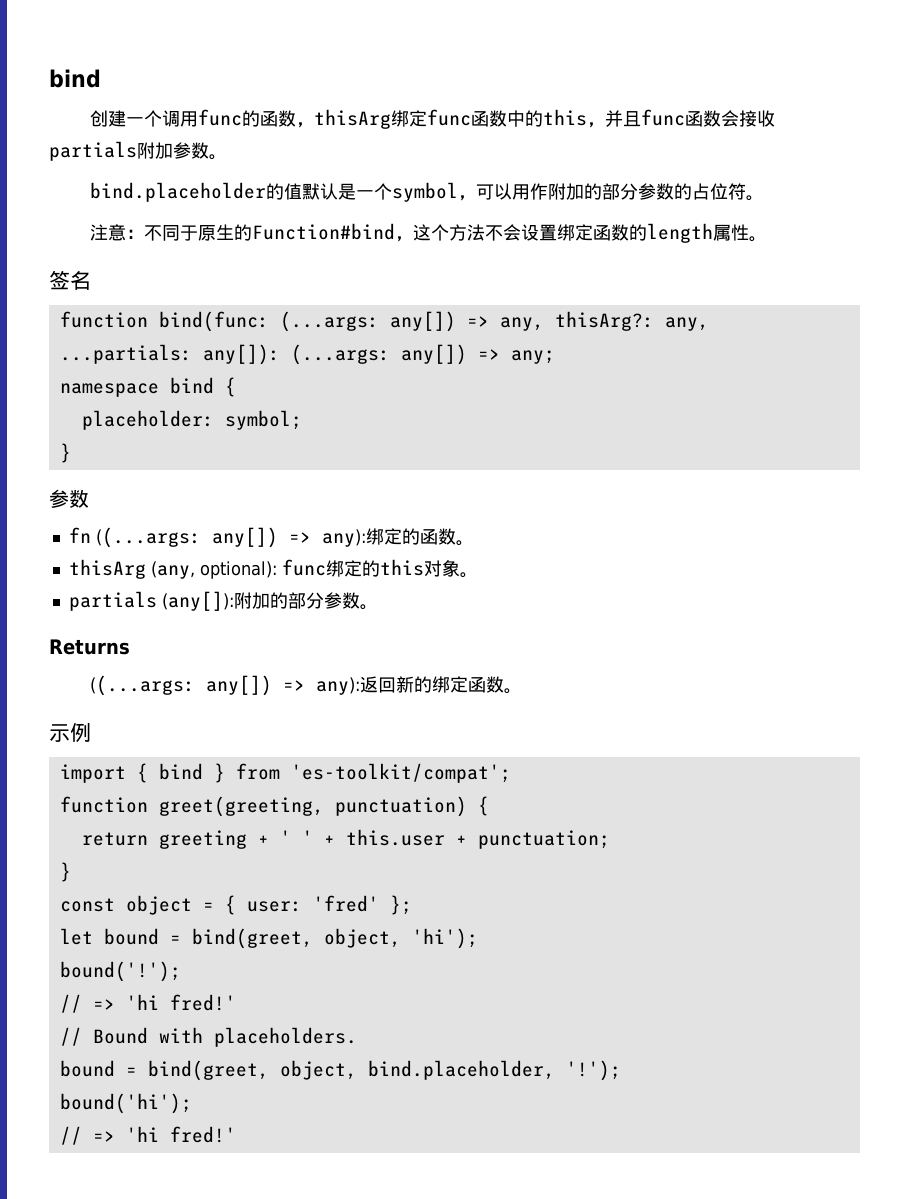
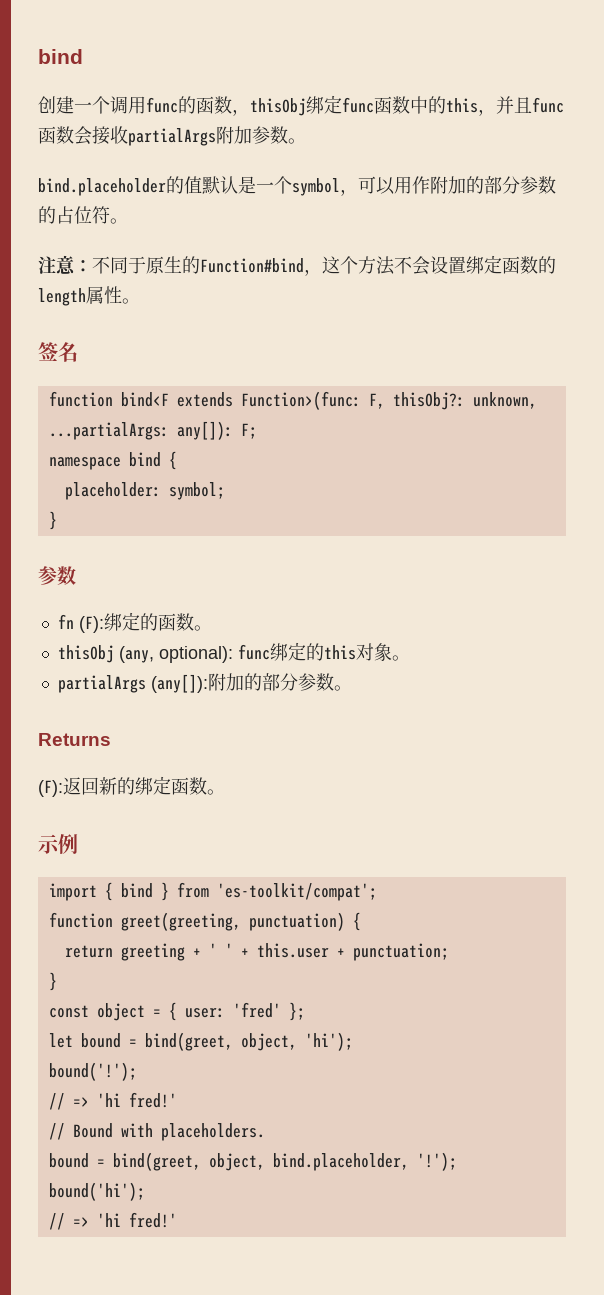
[313,109,391,129] thisArg -> [250,98,306,116] thisObj
[49,141,137,161] partials -> [128,128,216,146] partialArgs
[158,311,709,332] [59,344,555,365] bind(func: (...args: any[]) => any, thisArg?: any, ...partials: any[]): (...args: any[]) => any; -> [120,391,537,410] [48,421,257,440] bind<F extends Function>(func: F, thisObj?: unknown, ...partialArgs: any[]): F;
[95,527,366,548] ((...args: any[]) => any): -> [78,616,104,633] (F):
[68,559,146,579] thisArg -> [57,645,114,663] thisObj
[68,591,157,611] partials -> [57,675,146,693] partialArgs
[89,675,360,696] ((...args: any[]) => any): -> [38,780,63,797] (F):

